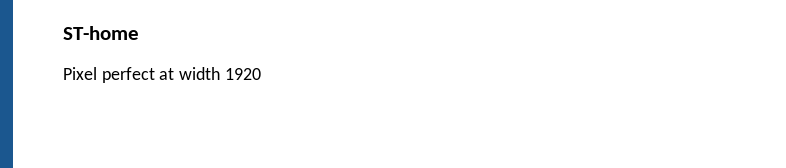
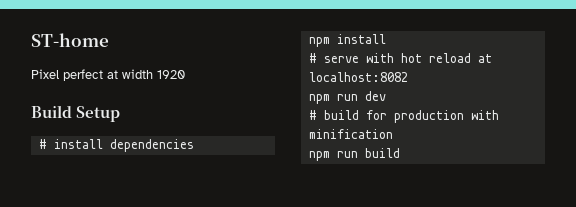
(261, 74) none -> [31,105,121,122] [38,139,194,152] [308,34,386,47] [308,53,492,63] [308,72,408,82] [308,91,386,104] [308,110,499,123] [308,129,393,139] [308,148,400,161] // Build Setup // # install dependencies // npm install // # serve with hot reload at localhost:8082 // npm run dev // # build for production with minification // npm run build

